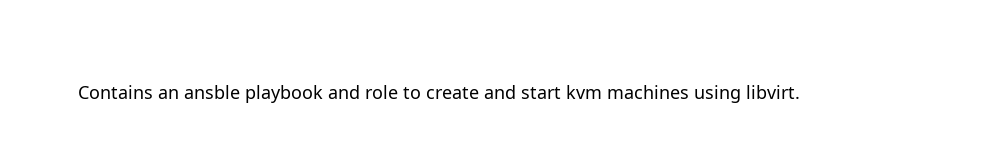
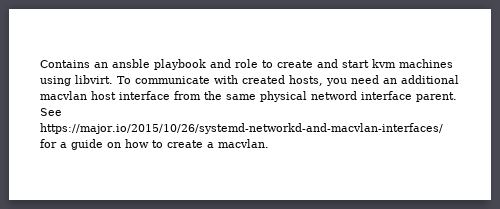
(800, 92) none -> [117,75,459,86] [40,91,457,102] [40,108,62,116] [40,123,443,134] [40,139,269,150] To communicate with created hosts, you need an additional macvlan host interface from the same physical netword interface parent. See https://major.io/2015/10/26/systemd-networkd-and-macvlan-interfaces/ for a guide on how to create a macvlan.

